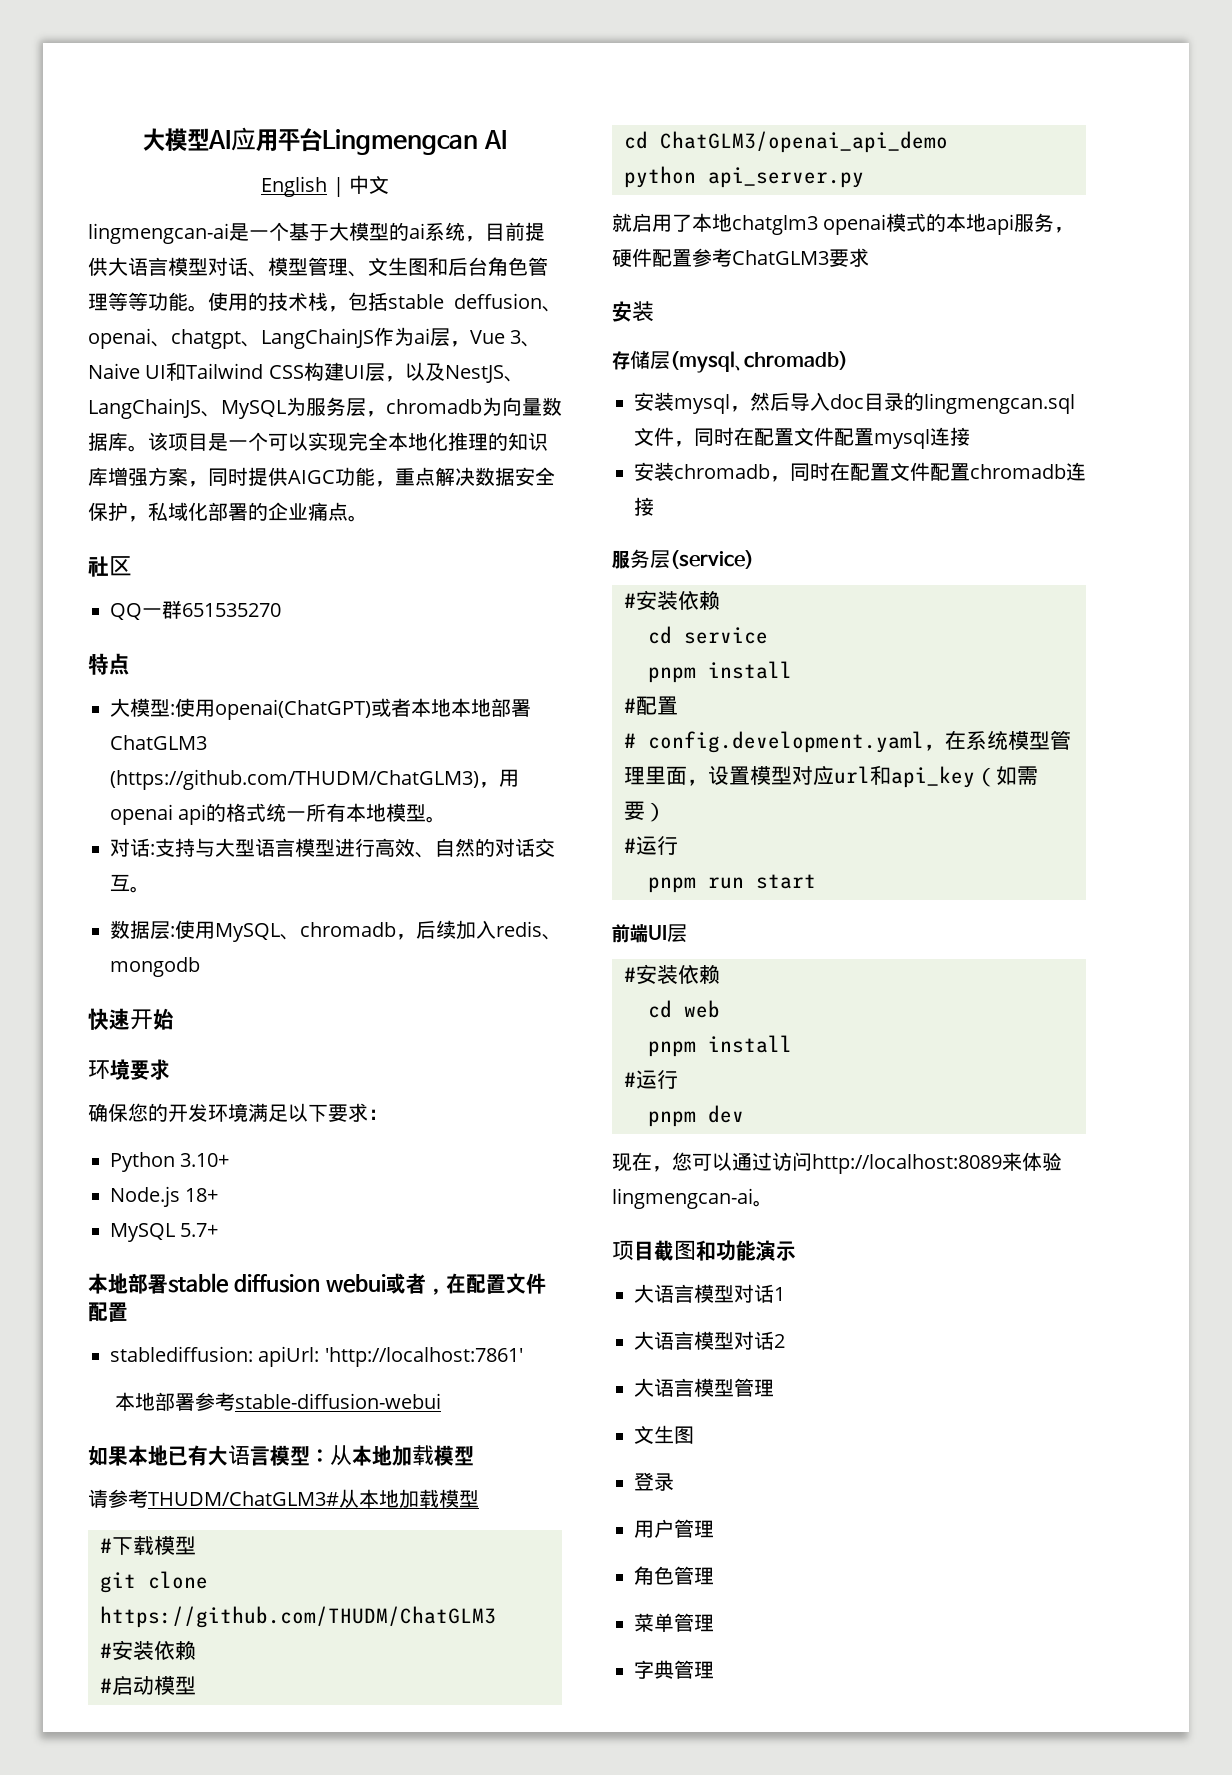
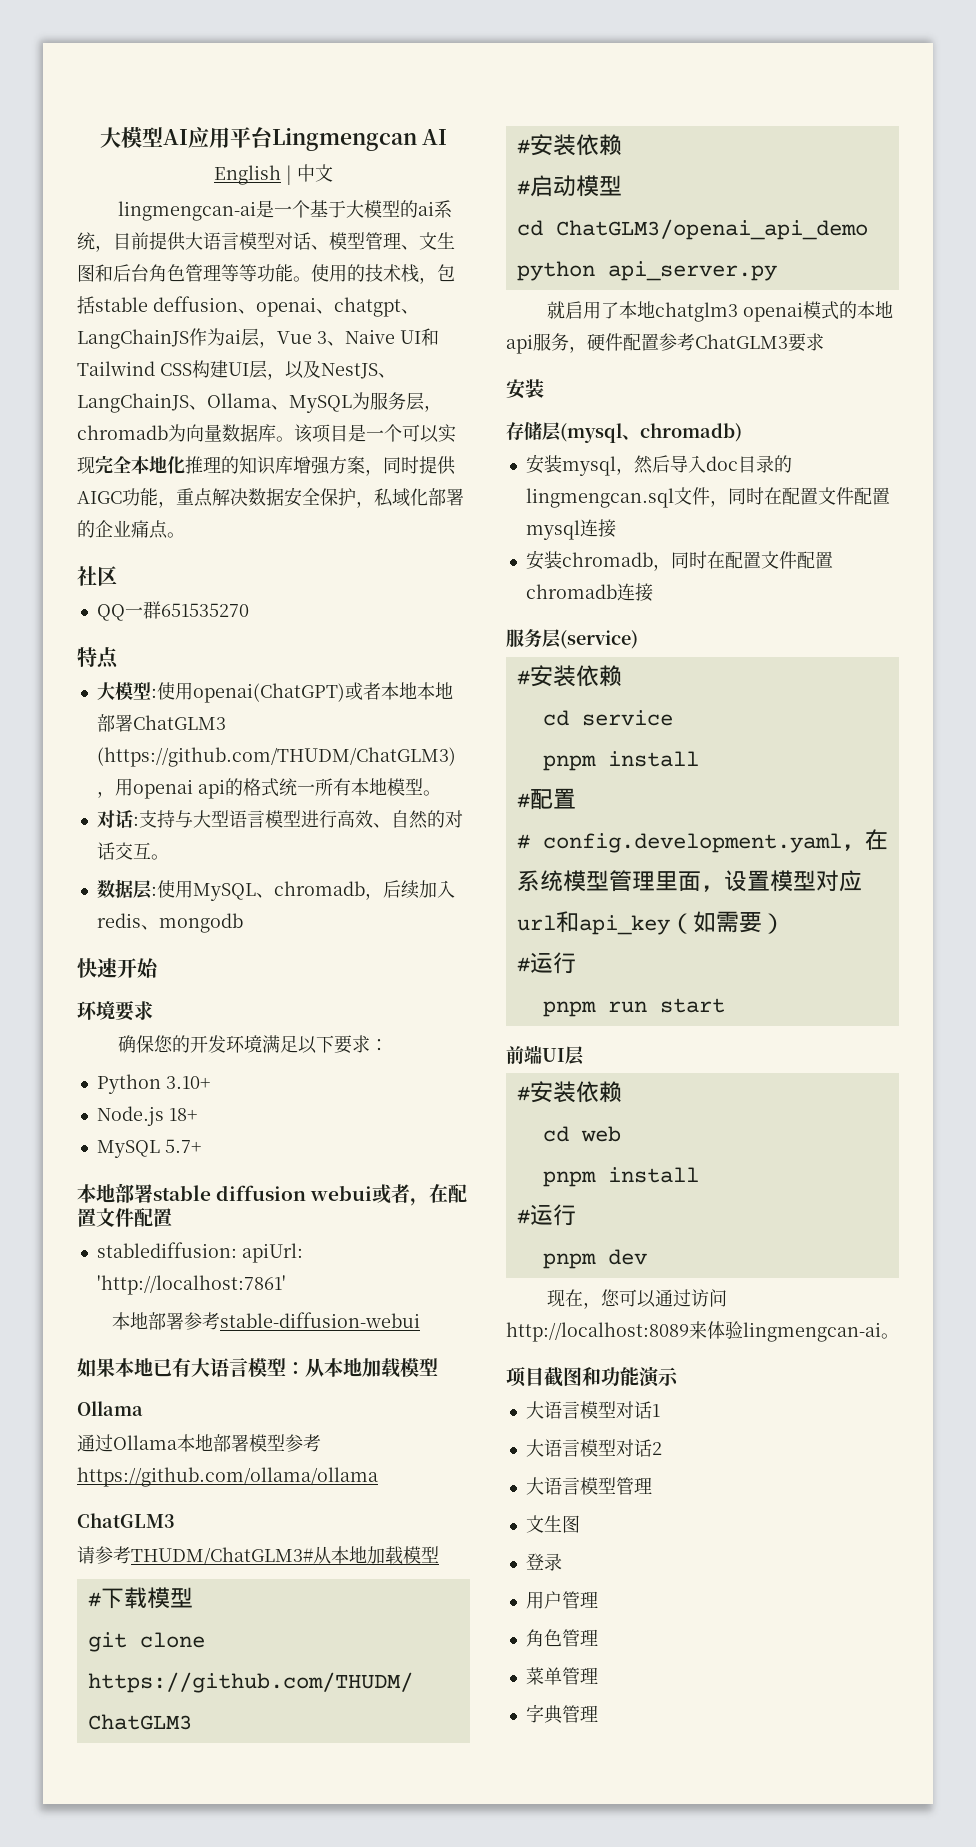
(221, 414) none -> [207,393,289,410] Ollama、
(474, 1456) none -> [77,1401,143,1416] [77,1434,321,1452] [77,1467,378,1487] [77,1513,175,1528] // Ollama // 通过Ollama本地部署模型参考https://github.com/ollama/ollama // ChatGLM3

